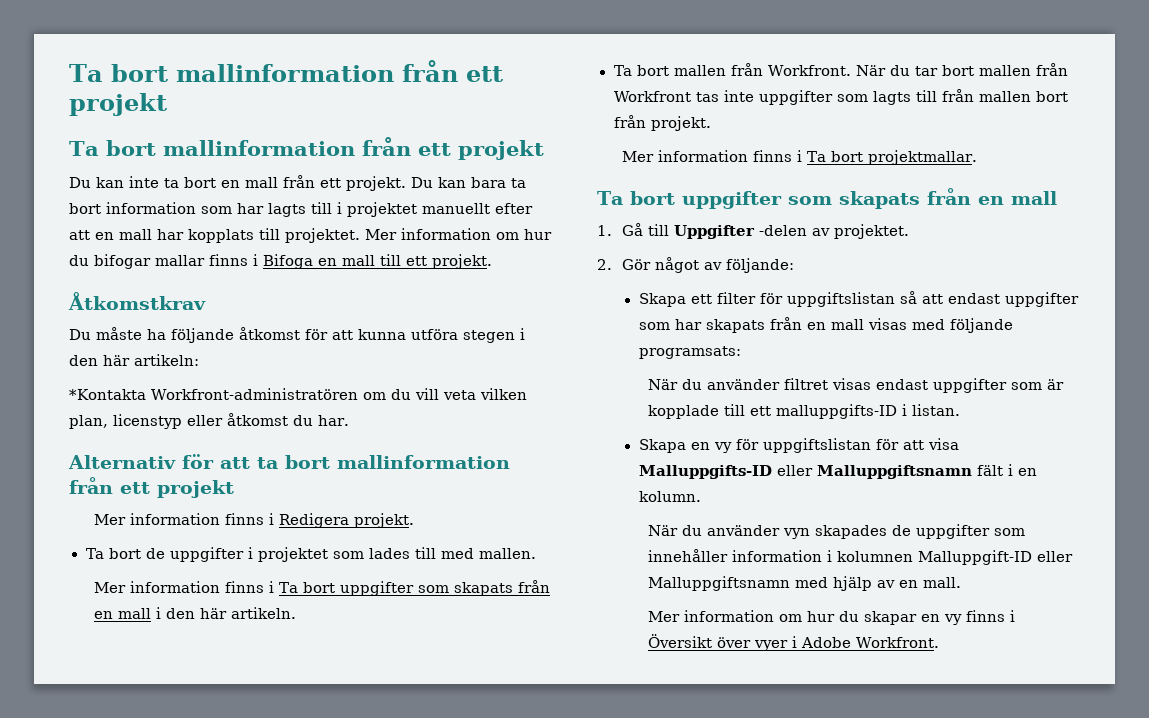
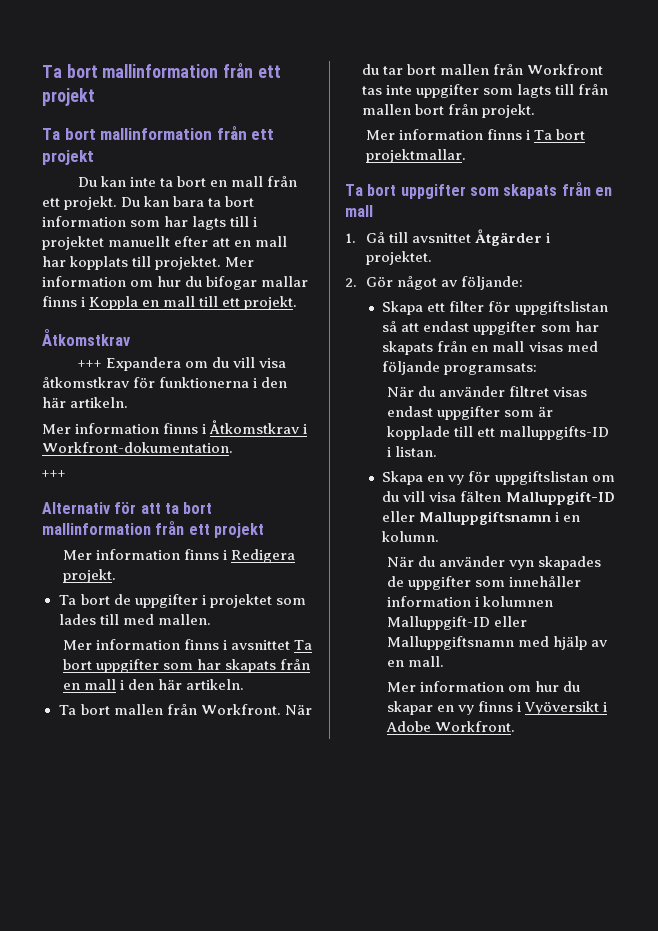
[263,254,313,269] Bifoga -> [89,296,139,310] Koppla
[69,327,525,343] [69,354,199,366] [69,388,527,400] [69,413,349,429] Du måste ha följande åtkomst för att kunna utföra stegen i den här artikeln: // *Kontakta Workfront-administratören om du vill veta vilken plan, licenstyp eller åtkomst du har. -> [77,357,287,371] [42,377,288,388] [42,397,129,408] [42,420,308,434] [42,442,233,453] [42,470,66,478] +++ Expandera om du vill visa åtkomstkrav för funktionerna i den här artikeln. // Mer information finns i Åtkomstkrav i Workfront-dokumentation. // +++
[279,581,450,596] Ta bort uppgifter som -> [231,640,313,650] [62,659,221,673] avsnittet Ta bort uppgifter som har
[674,225,831,239] Uppgifter -delen av -> [411,229,551,246] avsnittet Åtgärder i
[875,438,959,450] [638,465,1003,479] för att visa Malluppgifts-ID eller Malluppgiftsnamn fält -> [591,475,615,482] [382,491,615,505] [382,511,552,525] om du vill visa fälten Malluppgift-ID eller Malluppgiftsnamn
[647,634,788,651] Översikt över vyer -> [523,701,599,715] Vyöversikt

